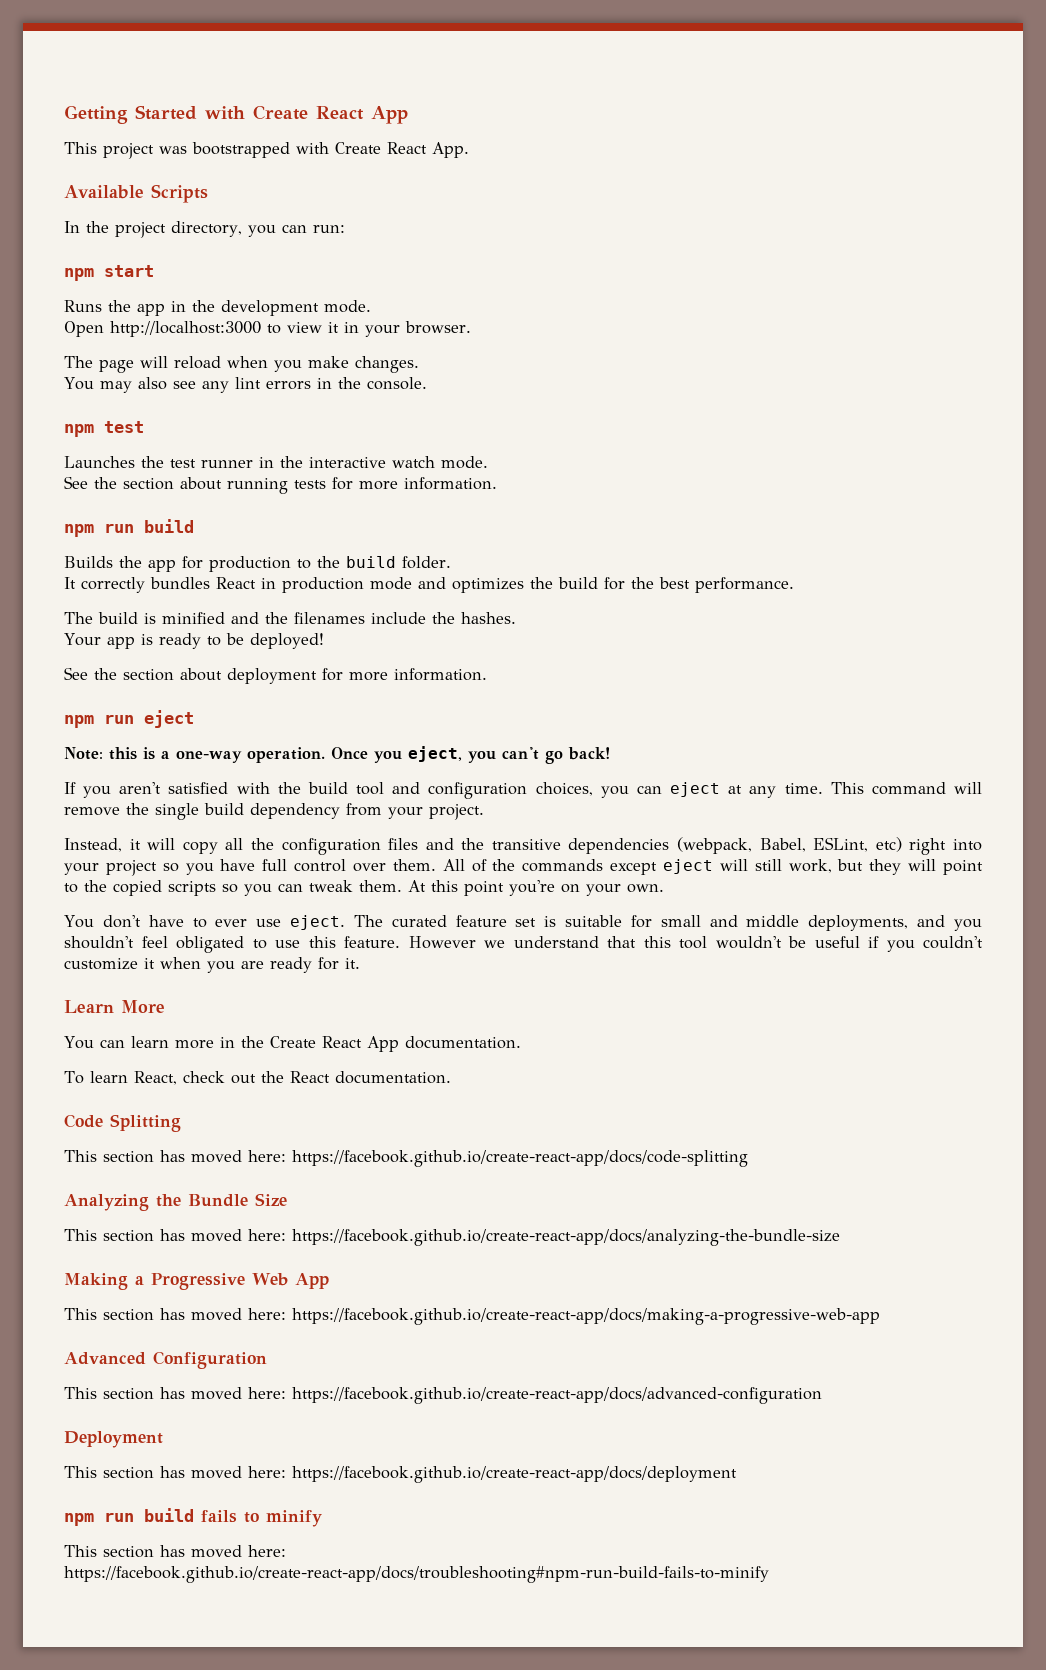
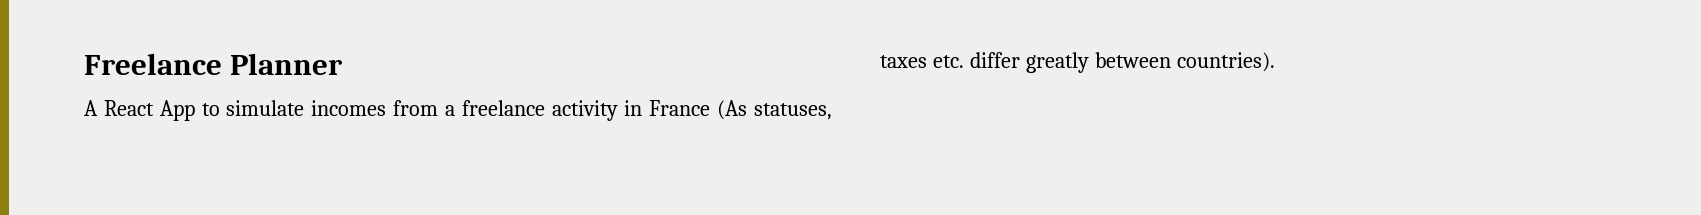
[64,105,408,124] [64,142,469,159] [64,184,208,203] [64,221,345,238] [64,265,154,281] [64,300,371,316] [64,321,471,337] [64,356,419,373] [64,377,427,393] [64,421,144,437] [64,456,488,469] [64,476,497,494] [64,519,194,537] [64,556,451,572] [64,577,794,593] [64,612,516,624] [64,633,324,649] [64,667,487,684] [64,710,194,728] [64,746,610,764] [64,782,982,799] [64,803,484,820] [64,837,983,855] [64,859,984,876] [64,880,664,896] [64,915,983,931] [64,936,983,953] [64,957,360,973] [64,1000,165,1013] [64,1036,521,1052] [64,1071,451,1085] [64,1114,181,1132] [64,1150,748,1167] [64,1193,287,1211] [64,1229,840,1246] [64,1273,329,1290] [64,1308,880,1325] [64,1351,267,1369] [64,1387,822,1404] [64,1431,163,1448] [64,1466,737,1483] [64,1508,322,1527] [64,1545,286,1558] [64,1566,769,1583] Getting Started with Create React App // This project was bootstrapped with Create React App. // Available Scripts // In the project directory, you can run: // npm start // Runs the app in the development mode. // Open http://localhost:3000 to view it in your browser. // The page will reload when you make changes. // You may also see any lint errors in the console. // npm test // Launches the test runner in the interactive watch mode. // See the section about running tests for more information. // npm run build // Builds the app for production to the build folder. // It correctly bundles React in production mode and optimizes the build for the best performance. // The build is minified and the filenames include the hashes. // Your app is ready to be deployed! // See the section about deployment for more information. // npm run eject // Note: this is a one-way operation. Once you eject, you can't go back! // If you aren't satisfied with the build tool and configuration choices, you can eject at any time. This command will remove the single build dependency from your project. // Instead, it will copy all the configuration files and the transitive dependencies (webpack, Babel, ESLint, etc) right into your project so you have full control over them. All of the commands except eject will still work, but they will point to the copied scripts so you can tweak them. At this point you're on your own. // You don't have to ever use eject. The curated feature set is suitable for small and middle deployments, and you shouldn't feel obligated to use this feature. However we understand that this tool wouldn't be useful if you couldn't customize it when you are ready for it. // Learn More // You can learn more in the Create React App documentation. // To learn React, check out the React documentation. // Code Splitting // This section has moved here: https://facebook.github.io/create-react-app/docs/code-splitting // Analyzing the Bundle Size // This section has moved here: https://facebook.github.io/create-react-app/docs/analyzing-the-bundle-size // Making a Progressive Web App // This section has moved here: https://facebook.github.io/create-react-app/docs/making-a-progressive-web-app // Advanced Configuration // This section has moved here: https://facebook.github.io/create-react-app/docs/advanced-configuration // Deployment // This section has moved here: https://facebook.github.io/create-react-app/docs/deployment // npm run build fails to minify // This section has moved here: https://facebook.github.io/create-react-app/docs/troubleshooting#npm-run-build-fails-to-minify -> [84,53,344,75] [84,100,832,121] [880,52,1275,73] Freelance Planner // A React App to simulate incomes from a freelance activity in France (As statuses, taxes etc. differ greatly between countries).

